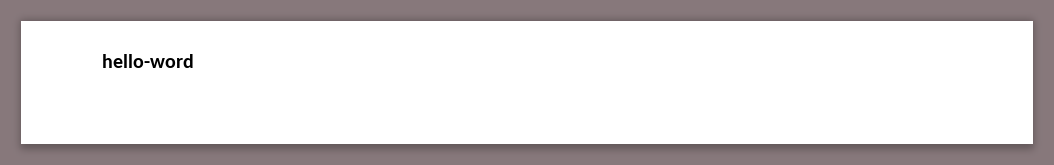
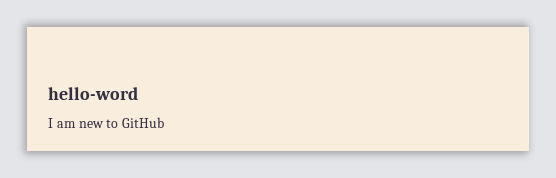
(194, 61) none -> [48,117,165,128] // I am new to GitHub

